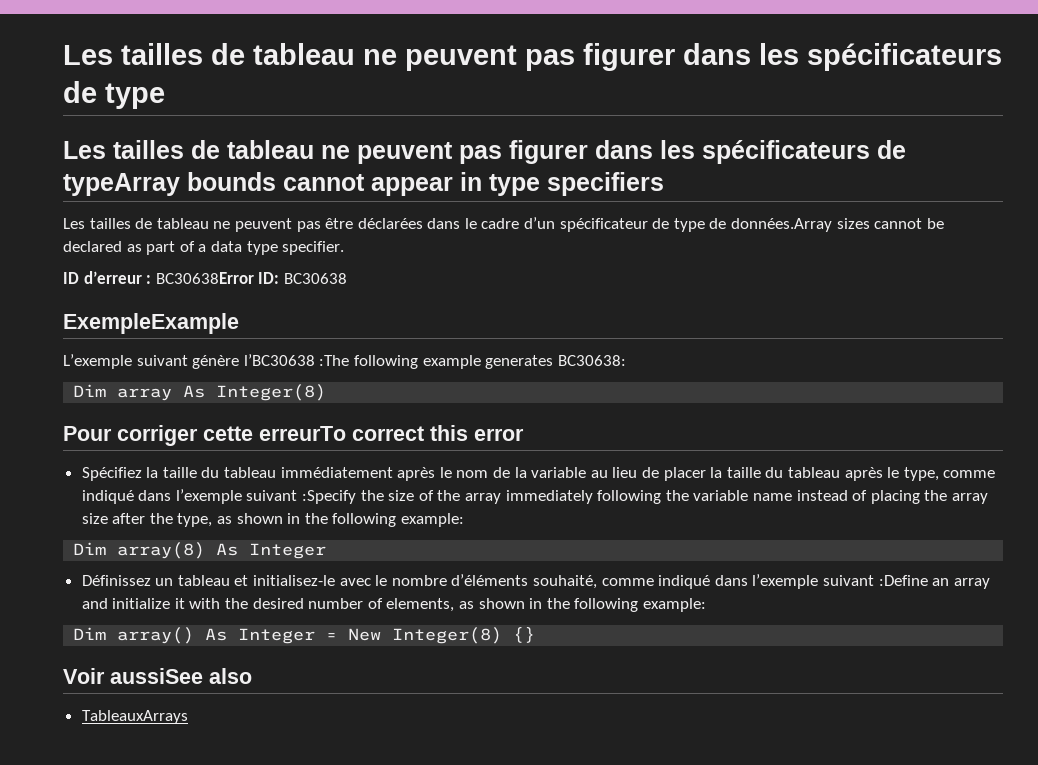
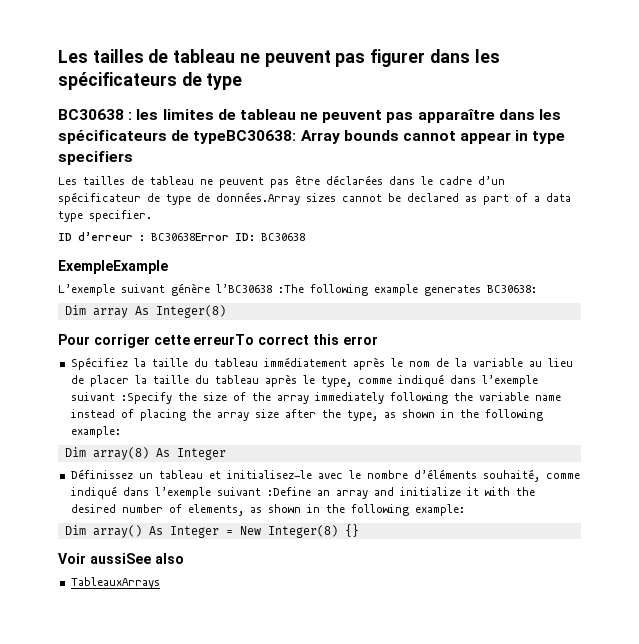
[63,140,906,164] [63,173,180,196] Les tailles de tableau ne peuvent pas figurer dans les spécificateurs de typeArray -> [58,109,562,123] [58,130,340,144] BC30638 : les limites de tableau ne peuvent pas apparaître dans les spécificateurs de typeBC30638: Array

